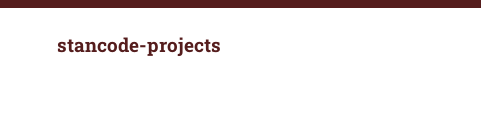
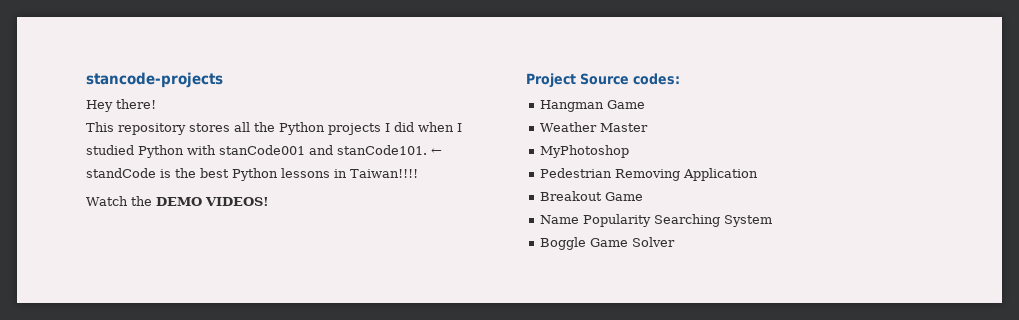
(221, 47) none -> [86,99,156,112] [86,122,462,135] [86,145,442,158] [86,168,418,181] [86,196,269,206] [526,73,680,88] [540,100,646,112] [540,122,649,132] [540,145,630,158] [540,168,759,181] [540,191,644,201] [540,214,773,227] [540,237,676,250] // Hey there! // This repository stores all the Python projects I did when I studied Python with stanCode001 and stanCode101. ← standCode is the best Python lessons in Taiwan!!!! // Watch the DEMO VIDEOS! // Project Source codes: // Hangman Game // Weather Master // MyPhotoshop // Pedestrian Removing Application // Breakout Game // Name Popularity Searching System // Boggle Game Solver

